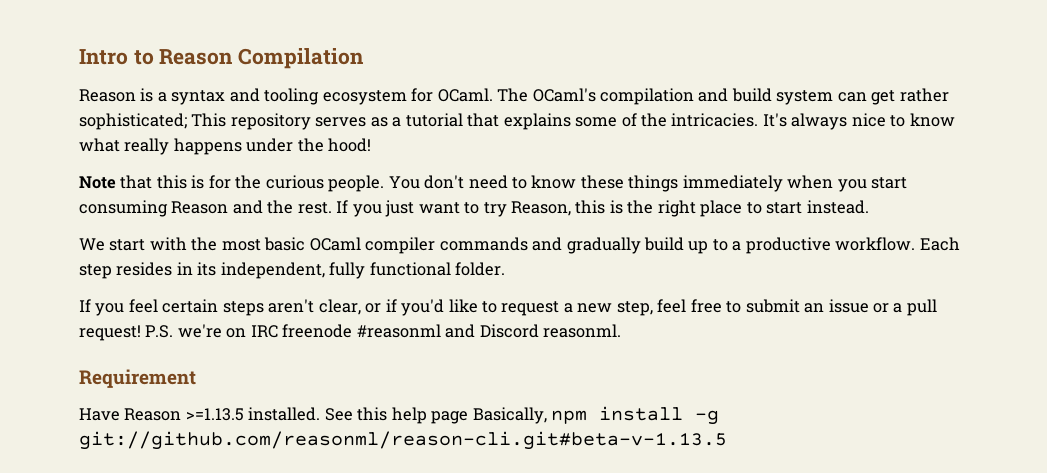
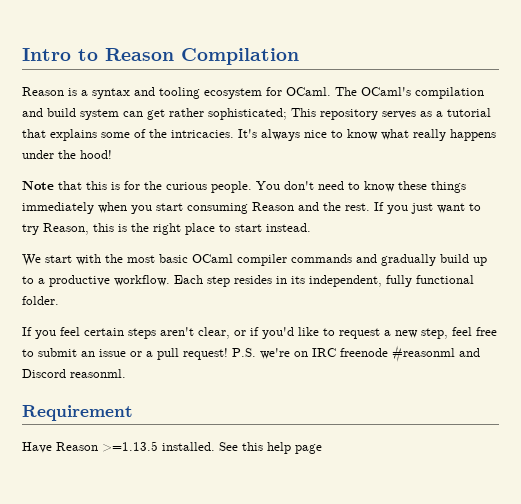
[472,406,720,425] [79,431,727,450] Basically, npm install -g git://github.com/reasonml/reason-cli.git#beta-v-1.13.5 -> (322, 449) none

